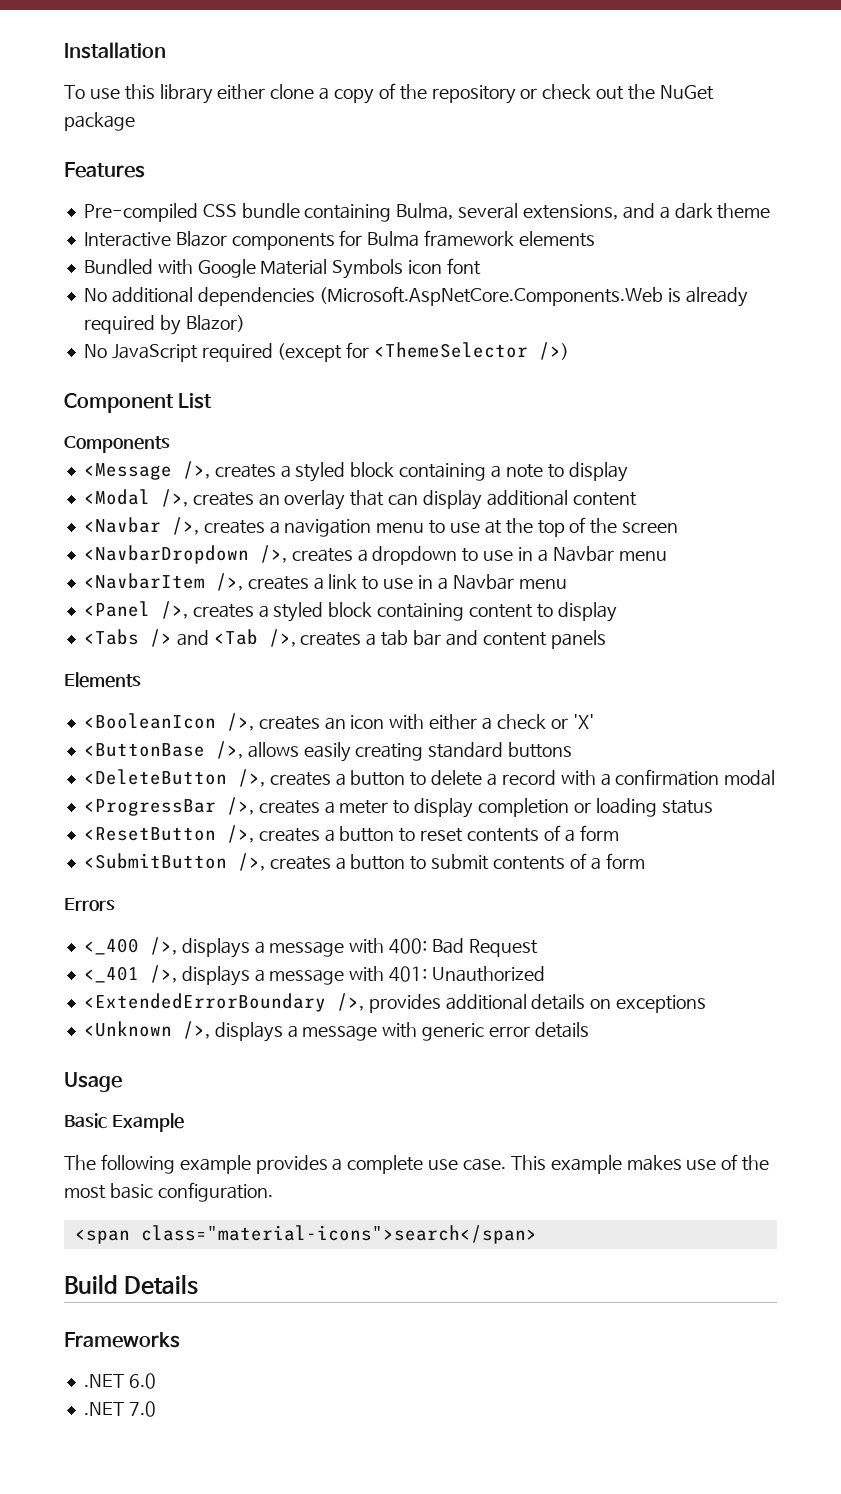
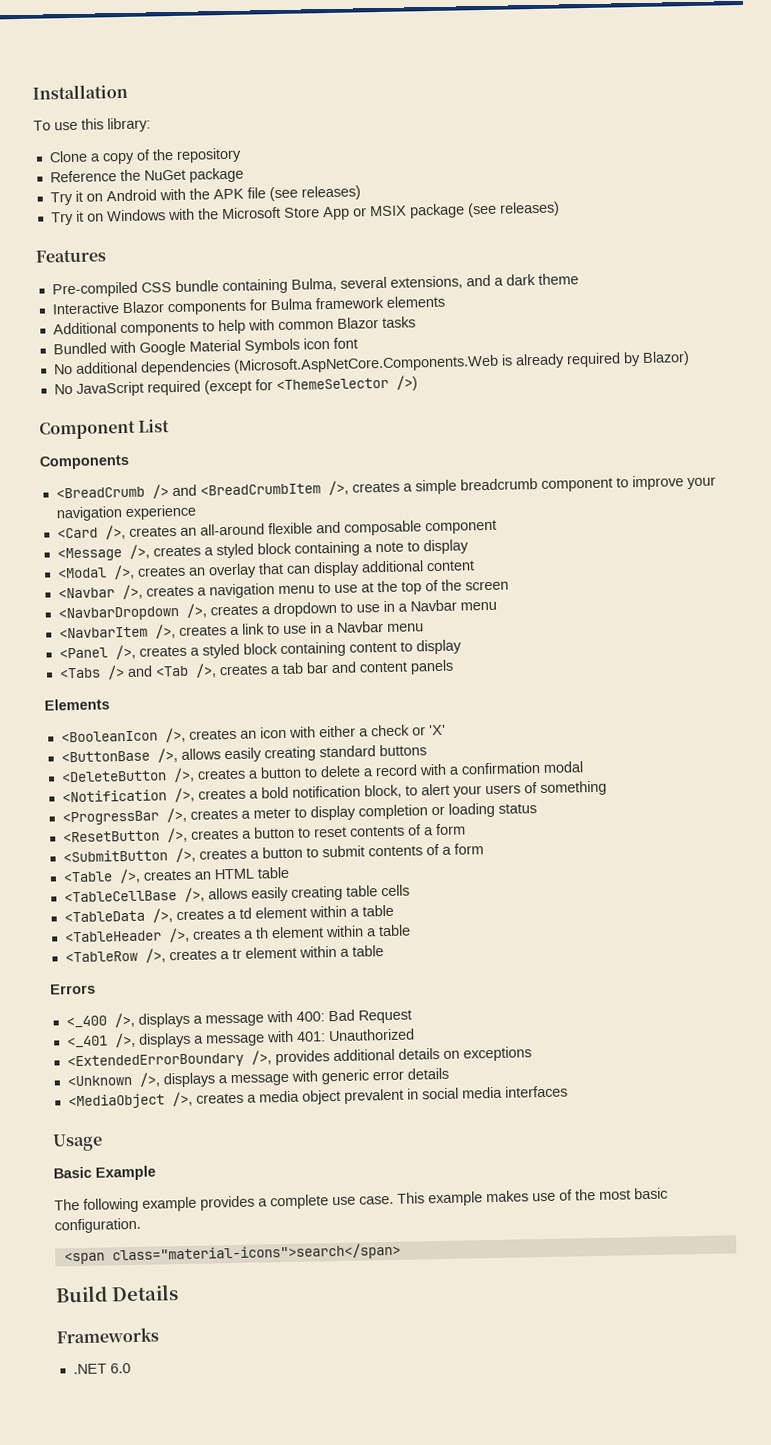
[159,84,315,104] library either clone -> [107,117,151,133] [48,150,88,163] library: // Clone
[520,84,625,100] or check out -> [49,170,117,183] // Reference
(135, 121) none -> [49,185,361,206] [50,201,560,226] // Try it on Android with the APK file (see releases) // Try it on Windows with the Microsoft Store App or MSIX package (see releases)
(595, 239) none -> [52,316,416,337] // Additional components to help with common Blazor tasks
(170, 444) none -> [55,475,716,499] [55,504,197,522] [56,519,497,540] // <BreadCrumb /> and <BreadCrumbItem />, creates a simple breadcrumb component to improve your navigation experience // <Card />, creates an all-around flexible and composable component
(776, 778) none -> [61,780,607,803] // <Notification />, creates a bold notification block, to alert your users of something
(645, 861) none -> [62,866,289,884] [63,884,410,903] [63,904,394,923] [64,924,411,943] [64,945,384,963] // <Table />, creates an HTML table // <TableCellBase />, allows easily creating table cells // <TableData />, creates a td element within a table // <TableHeader />, creates a th element within a table // <TableRow />, creates a tr element within a table
(589, 1030) none -> [67,1085,568,1110] // <MediaObject />, creates a media object prevalent in social media interfaces
[83,1401,156,1417] // .NET 7.0 -> (131, 1368) none

